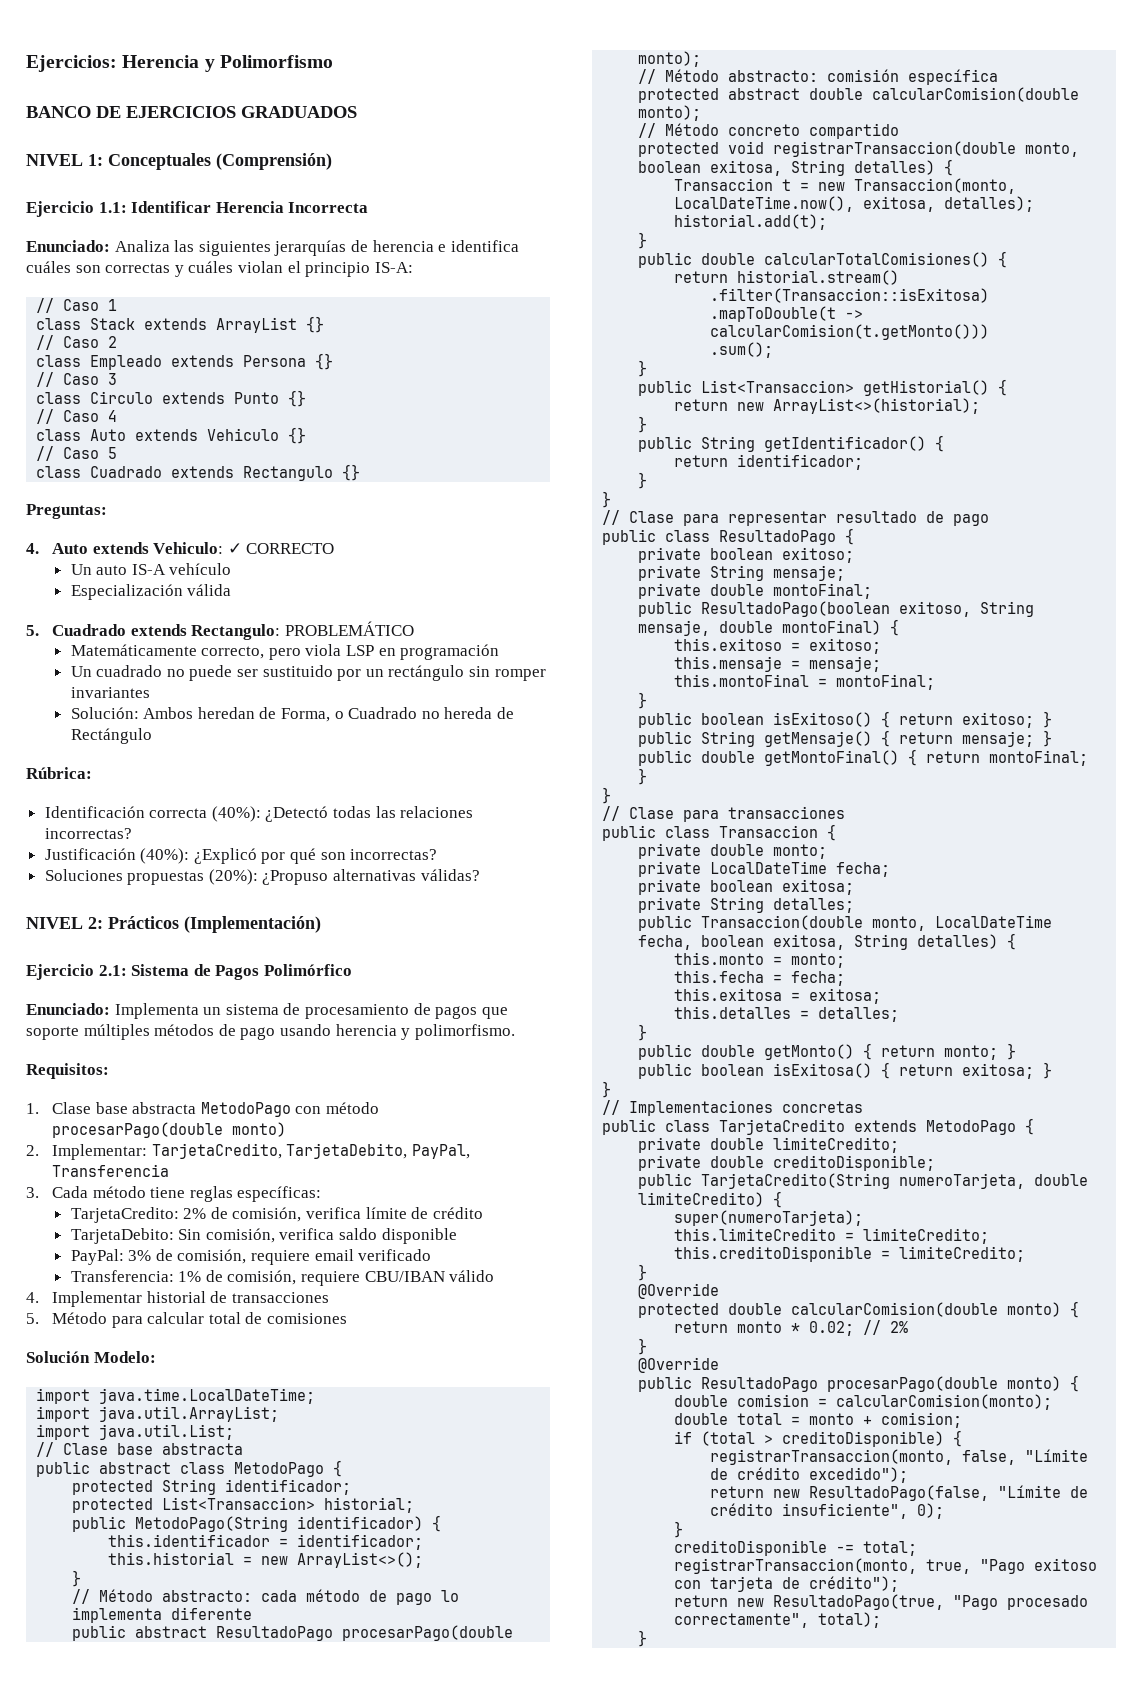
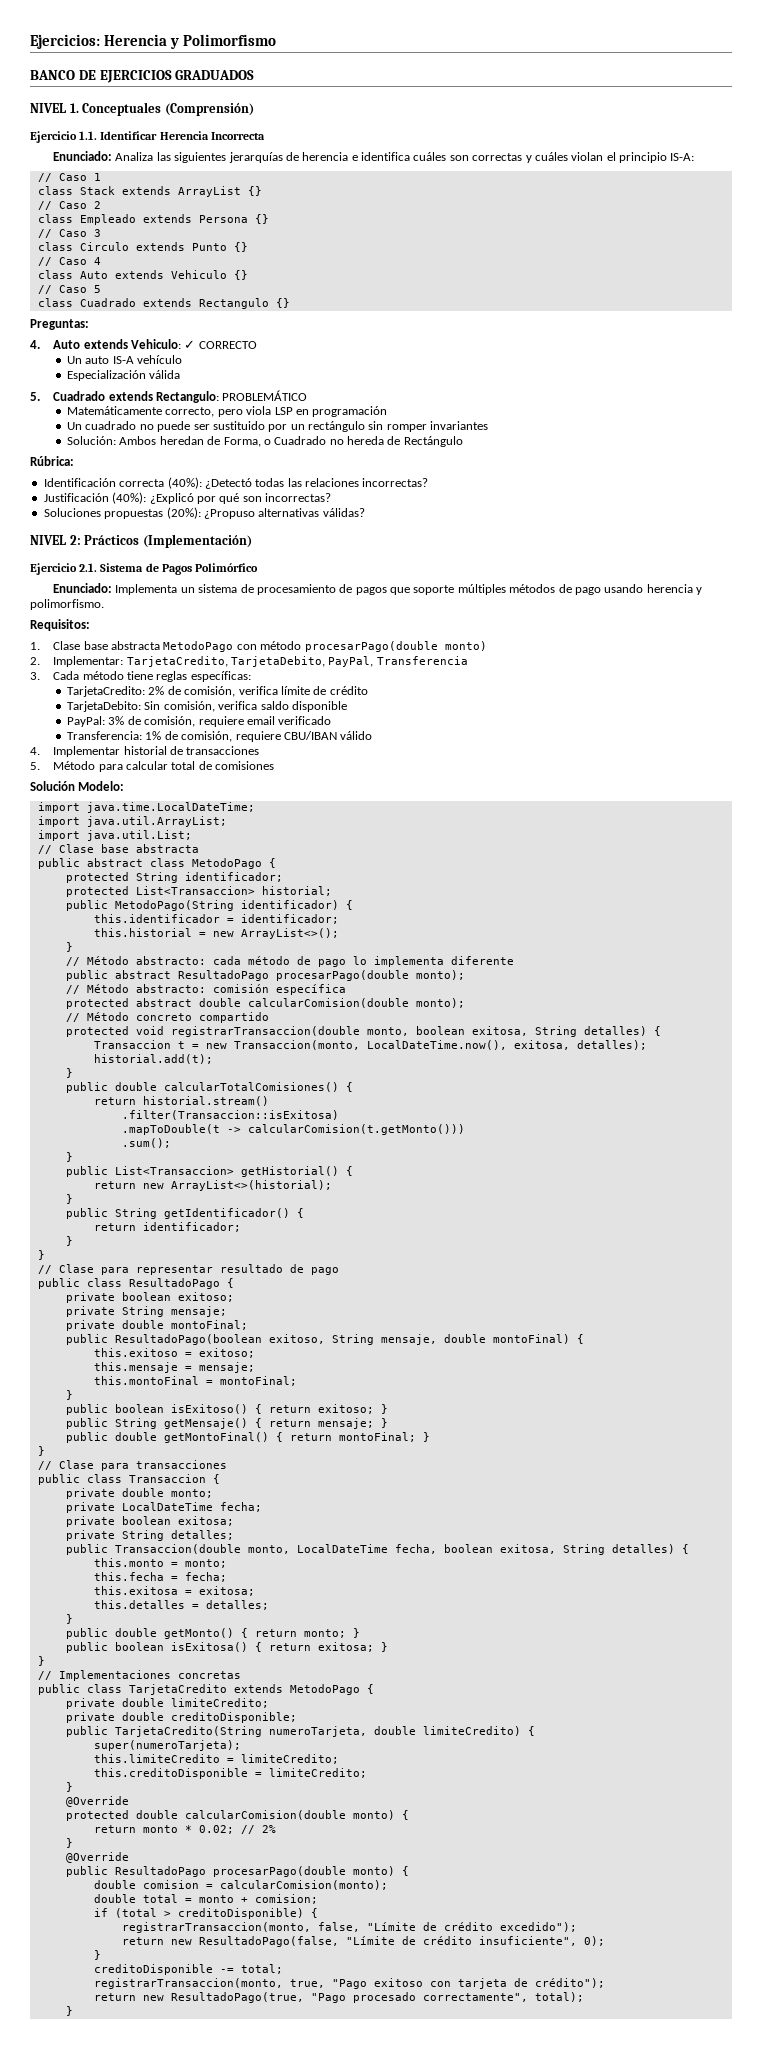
[88,154,103,166] 1: -> [69,103,79,113] 1.
[98,202,127,213] 1.1: -> [79,131,98,140] 1.1.
[98,965,127,976] 2.1: -> [79,563,98,572] 2.1.

